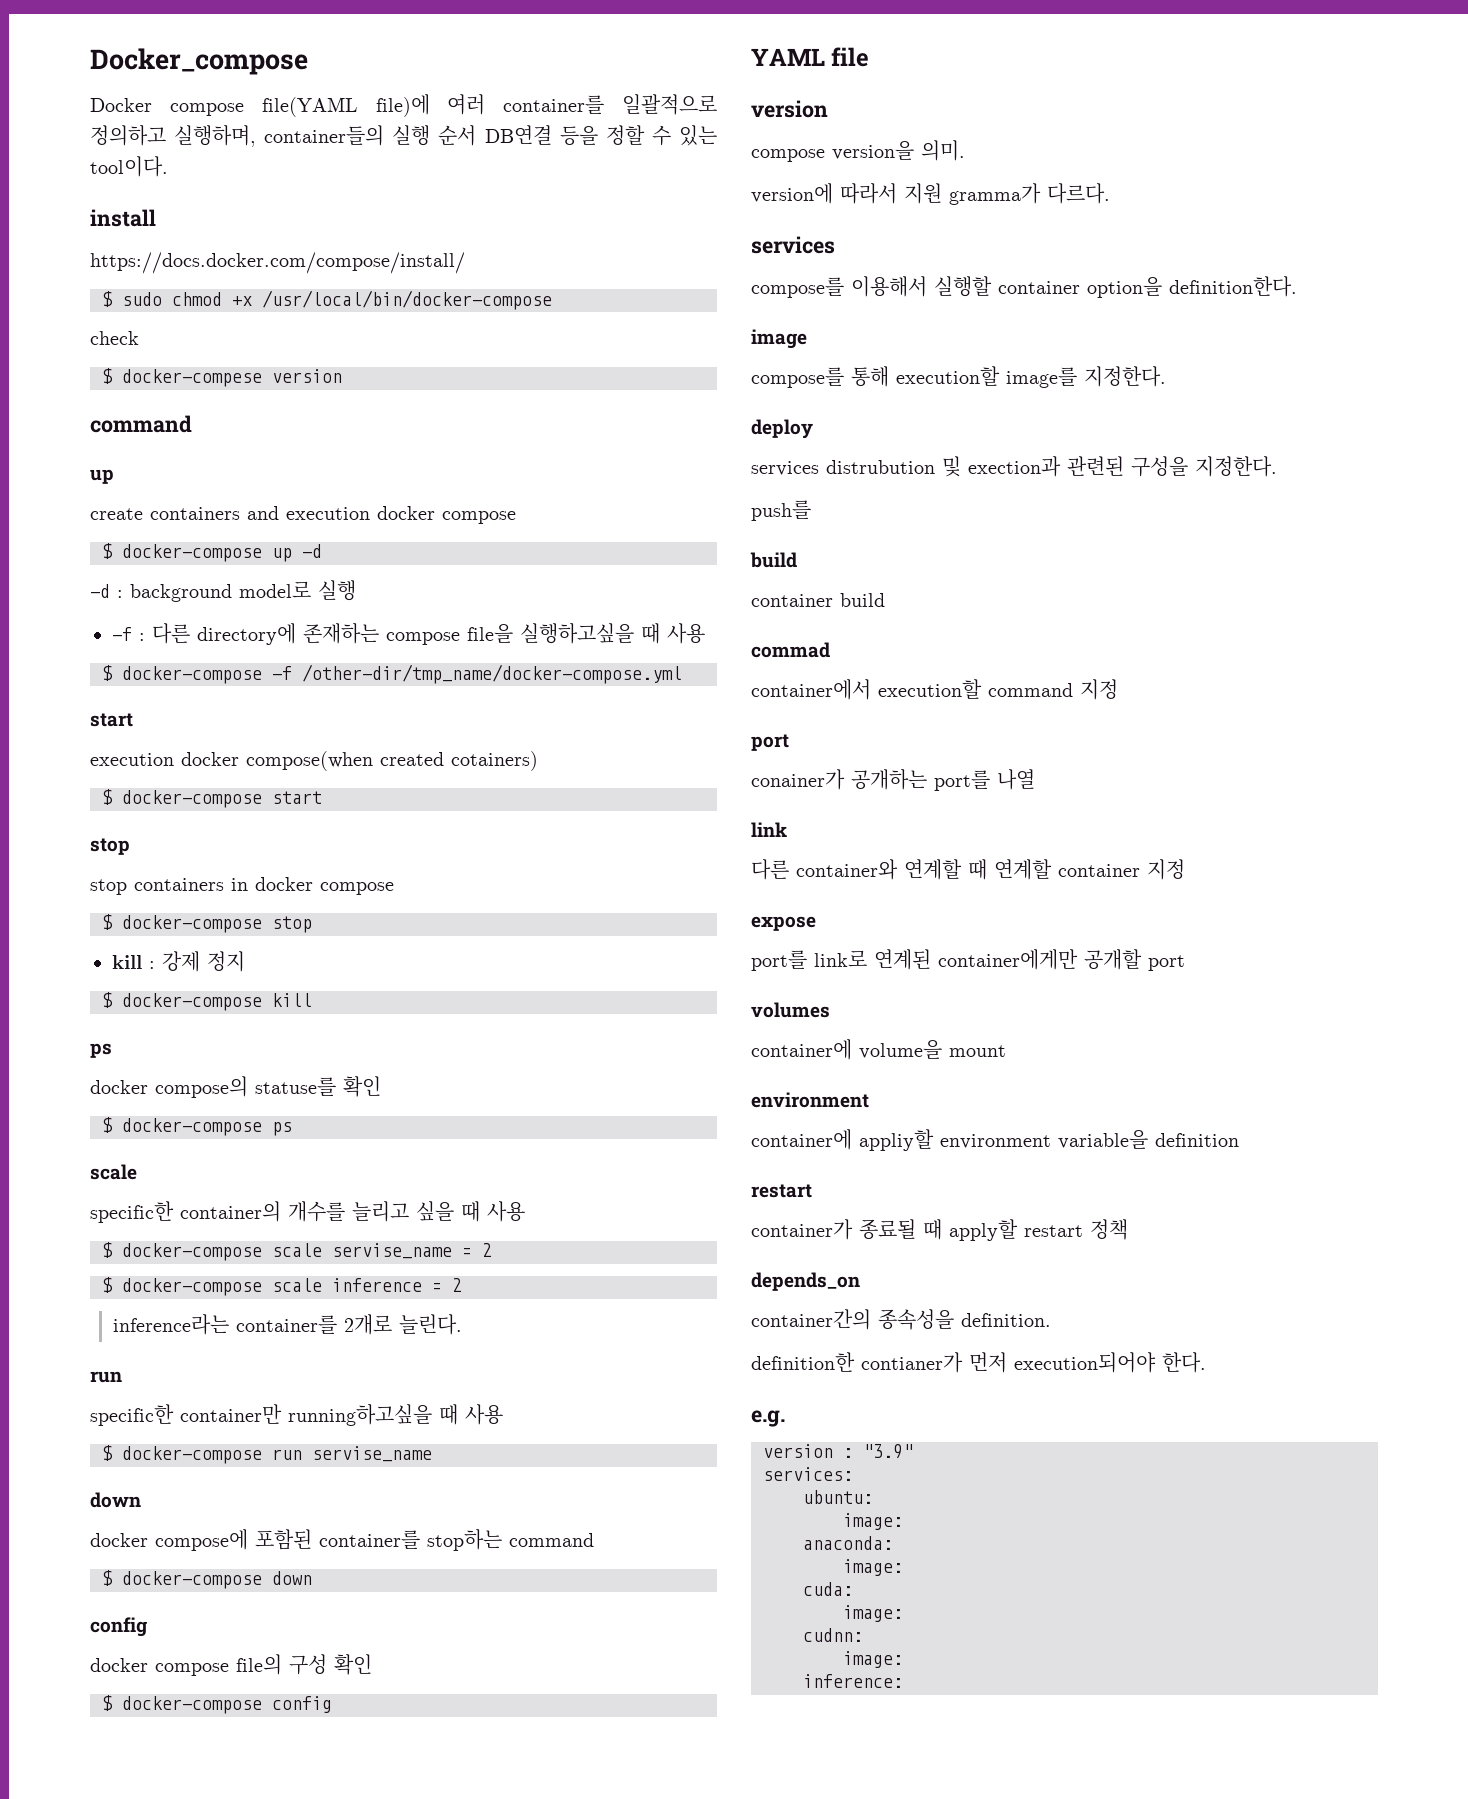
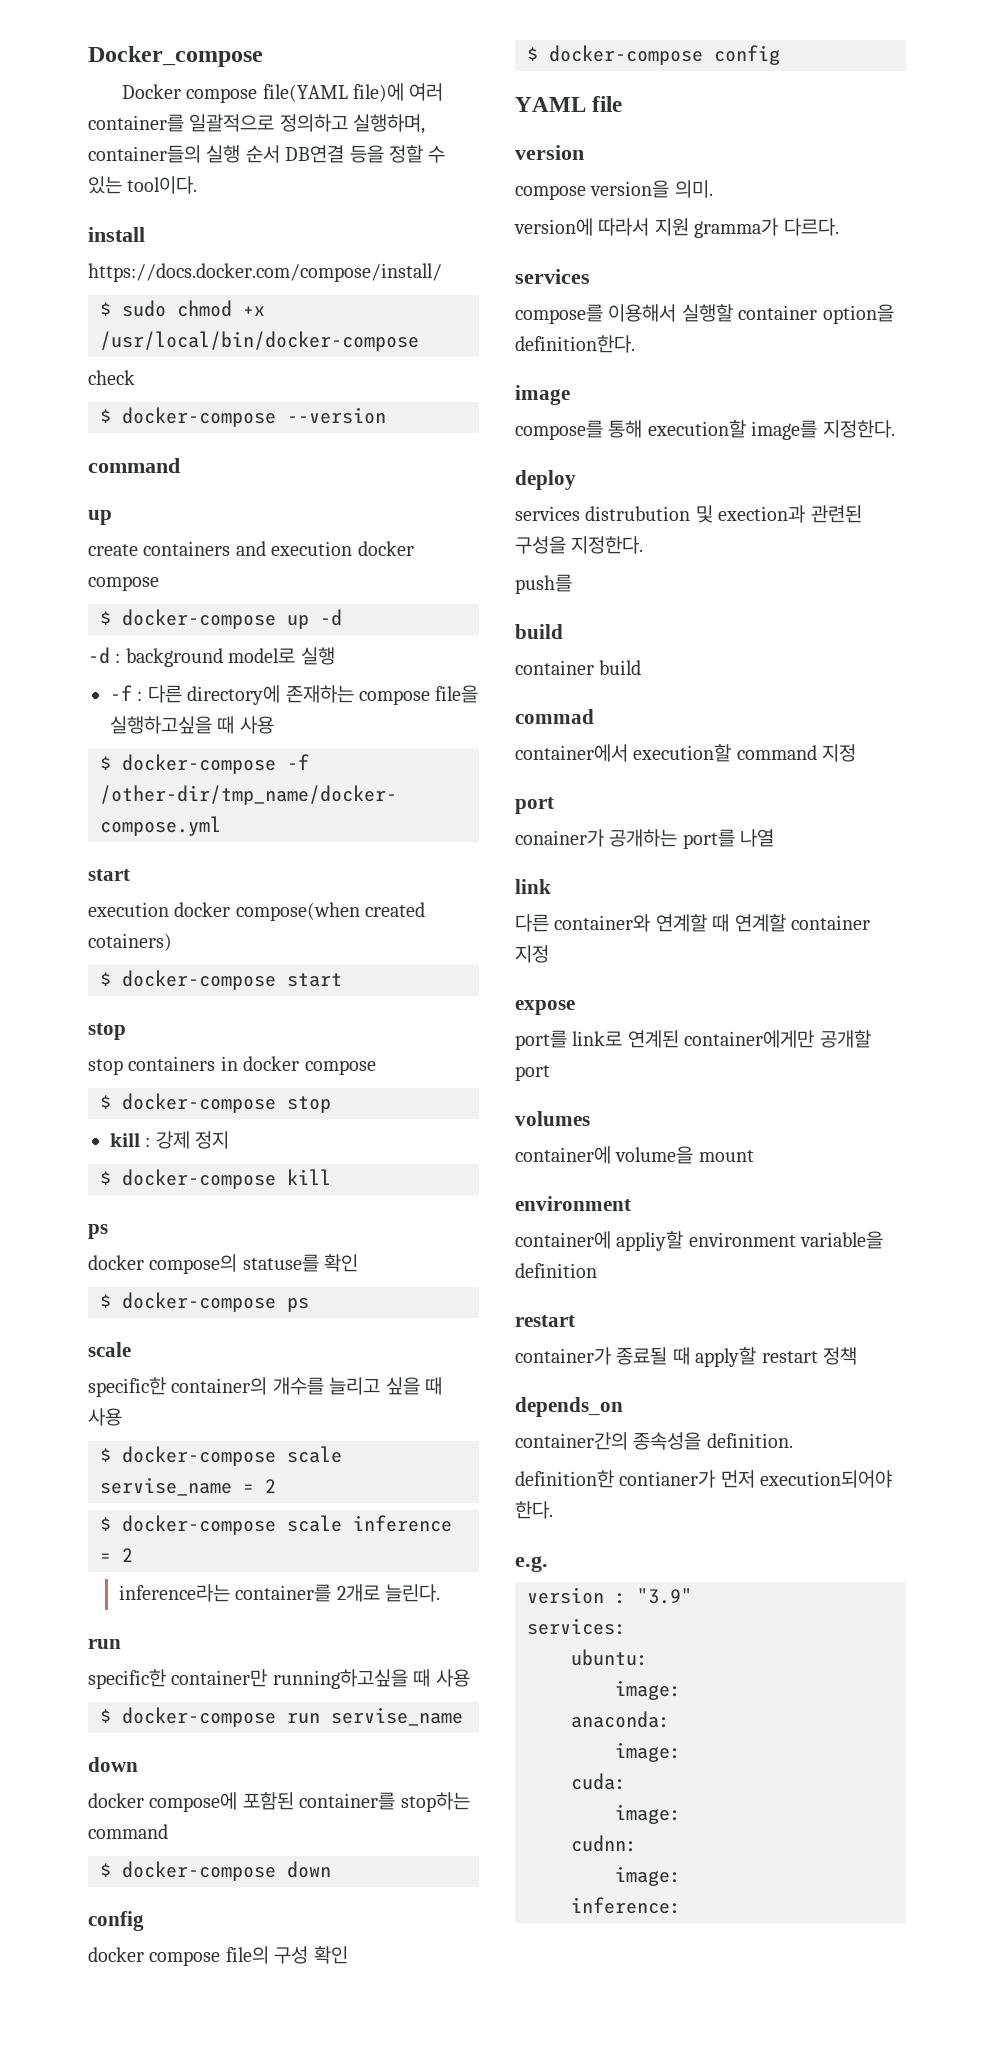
[122,369,342,387] docker-compese version -> [122,407,386,427] docker-compose --version

